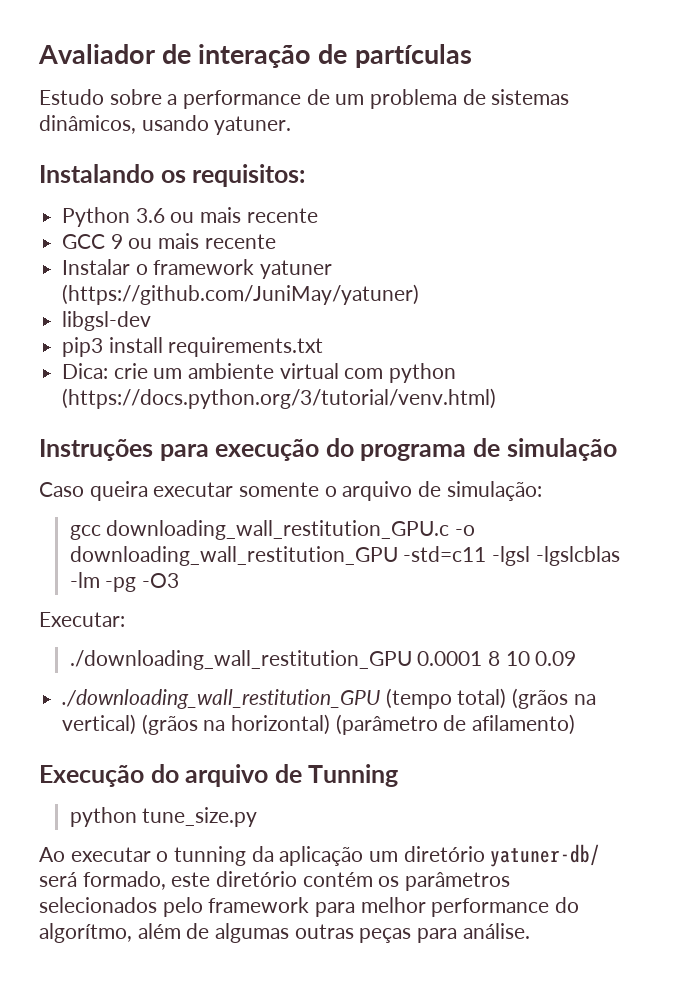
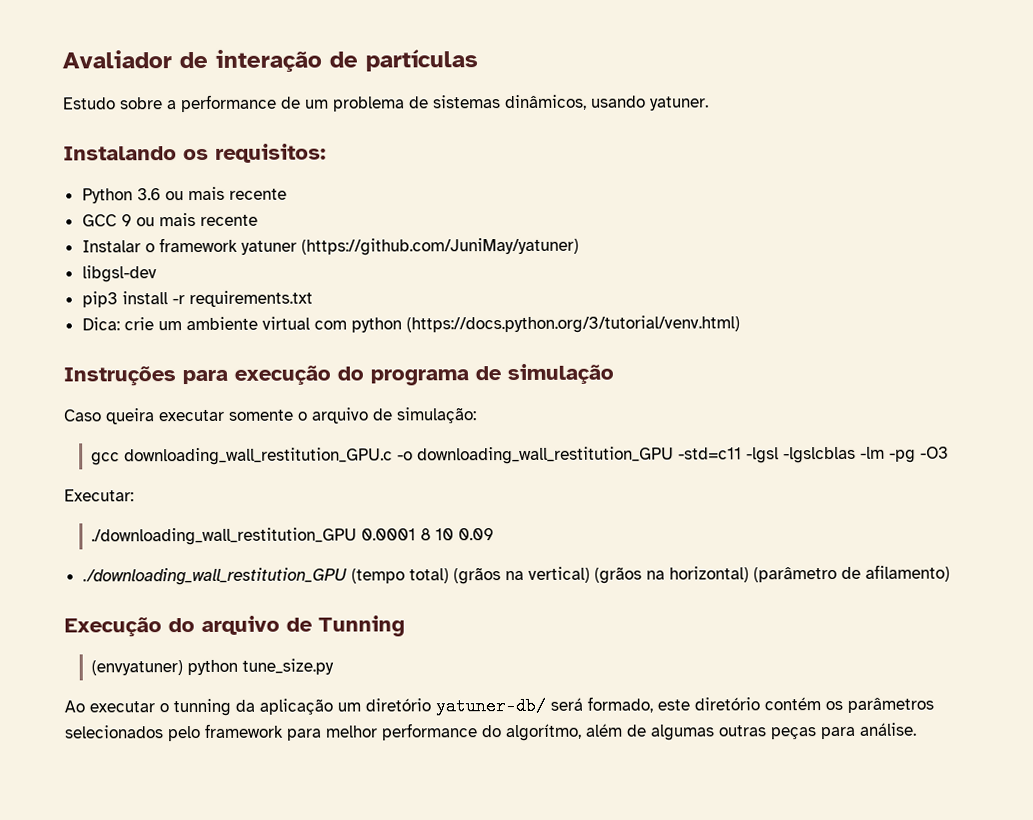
(163, 345) none -> [171,295,185,305] -r
(399, 775) none -> [91,660,184,676] (envyatuner)

